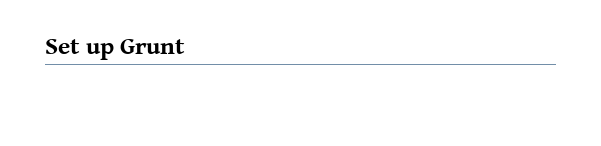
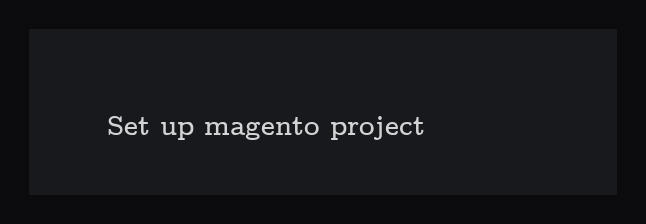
[120,39,186,54] Grunt -> [204,116,425,140] magento project

